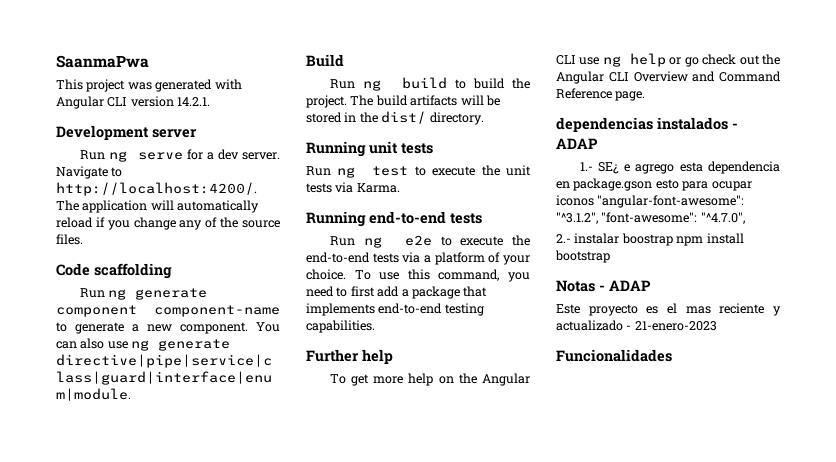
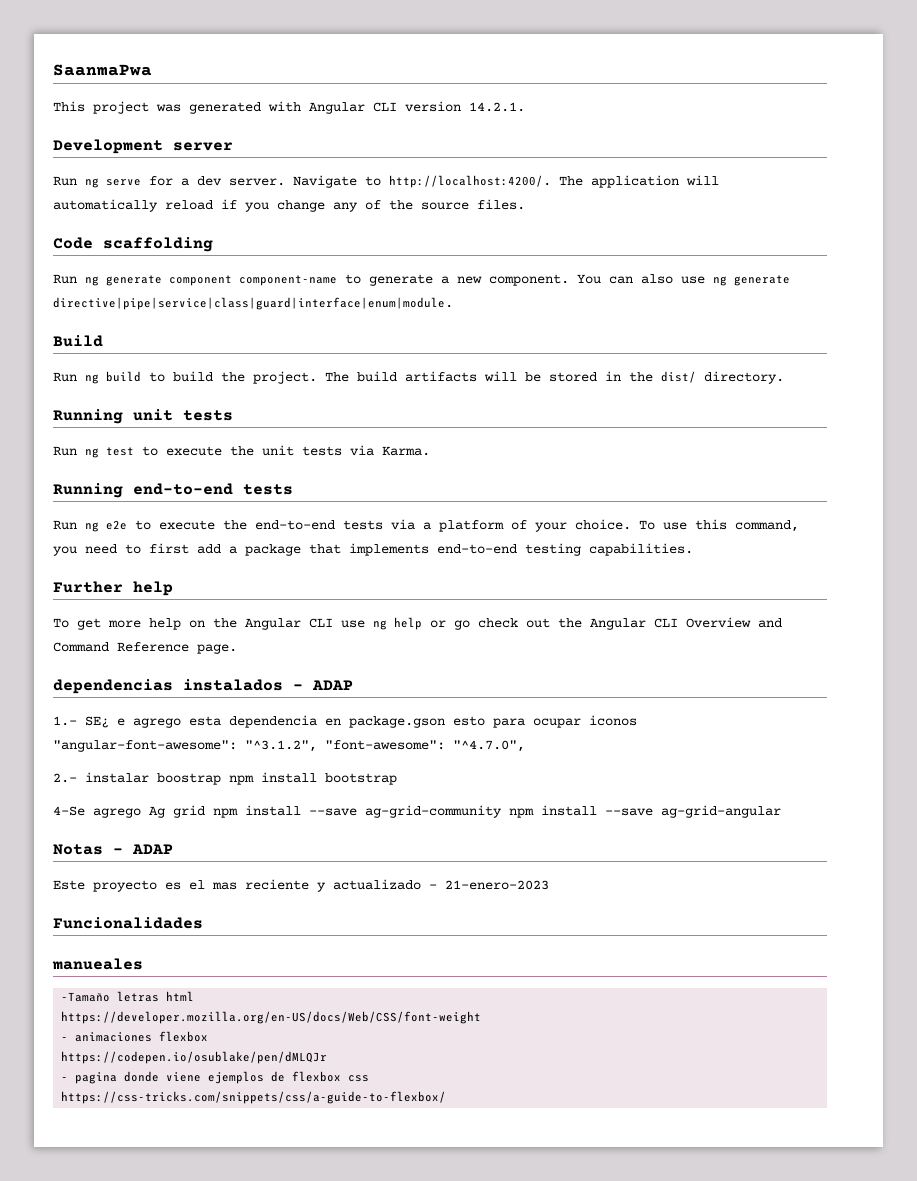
(610, 256) none -> [53,805,781,818] // 4-Se agrego Ag grid npm install --save ag-grid-community npm install --save ag-grid-angular
(672, 355) none -> [52,958,143,970] [61,991,195,1002] [61,1011,482,1024] [61,1031,209,1042] [61,1051,328,1064] [61,1071,370,1084] [61,1091,447,1104] // manueales // -Tamaño letras html // https://developer.mozilla.org/en-US/docs/Web/CSS/font-weight // - animaciones flexbox // https://codepen.io/osublake/pen/dMLQJr // - pagina donde viene ejemplos de flexbox css // https://css-tricks.com/snippets/css/a-guide-to-flexbox/

